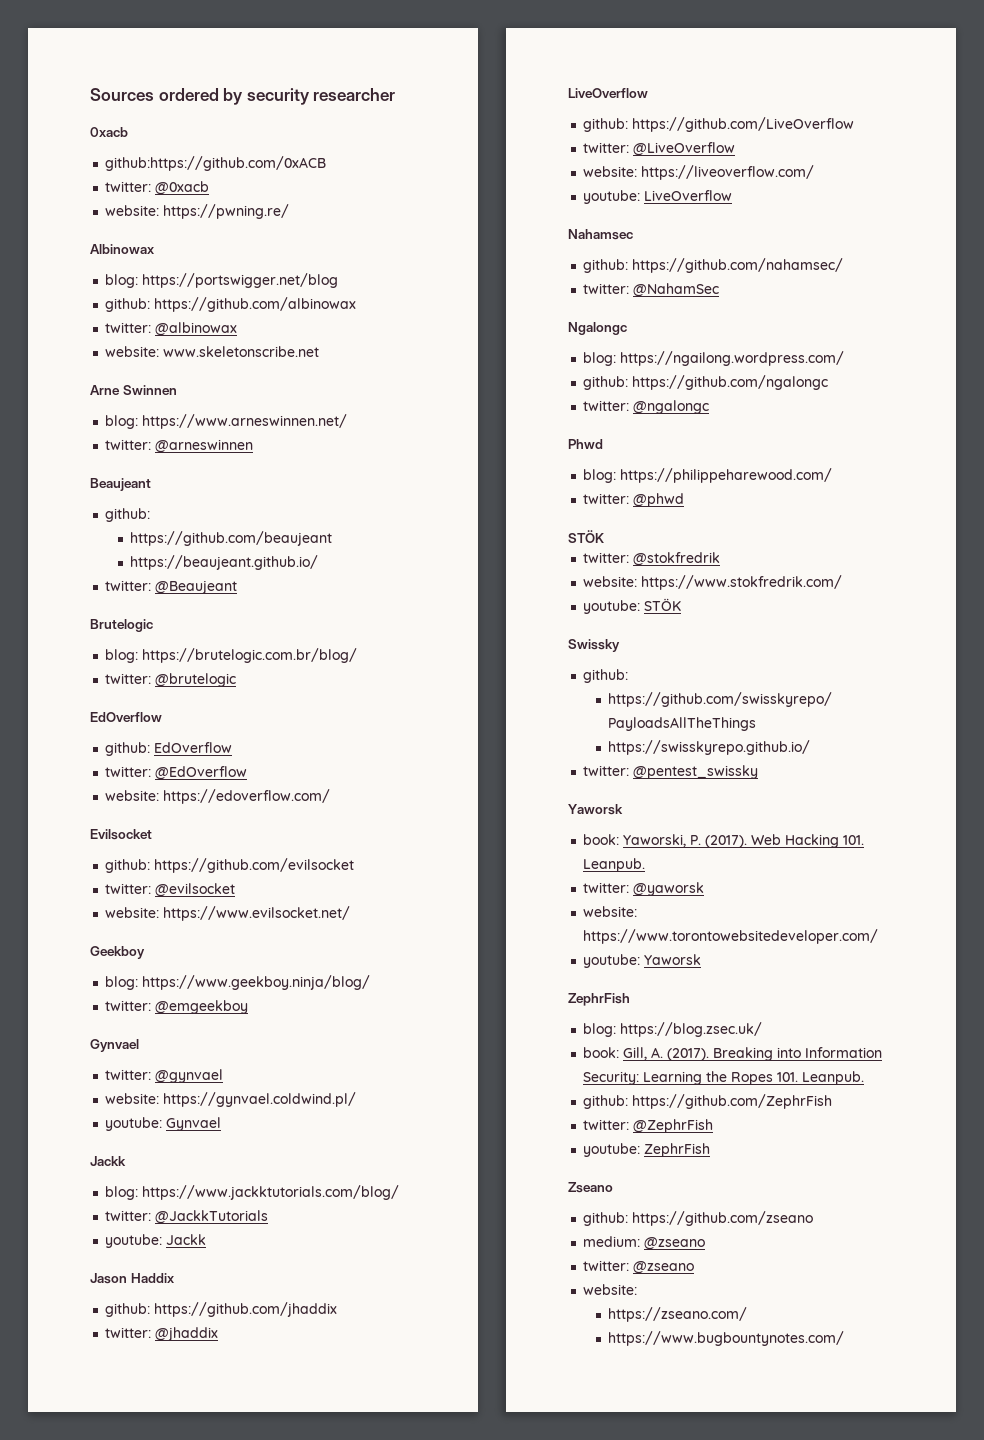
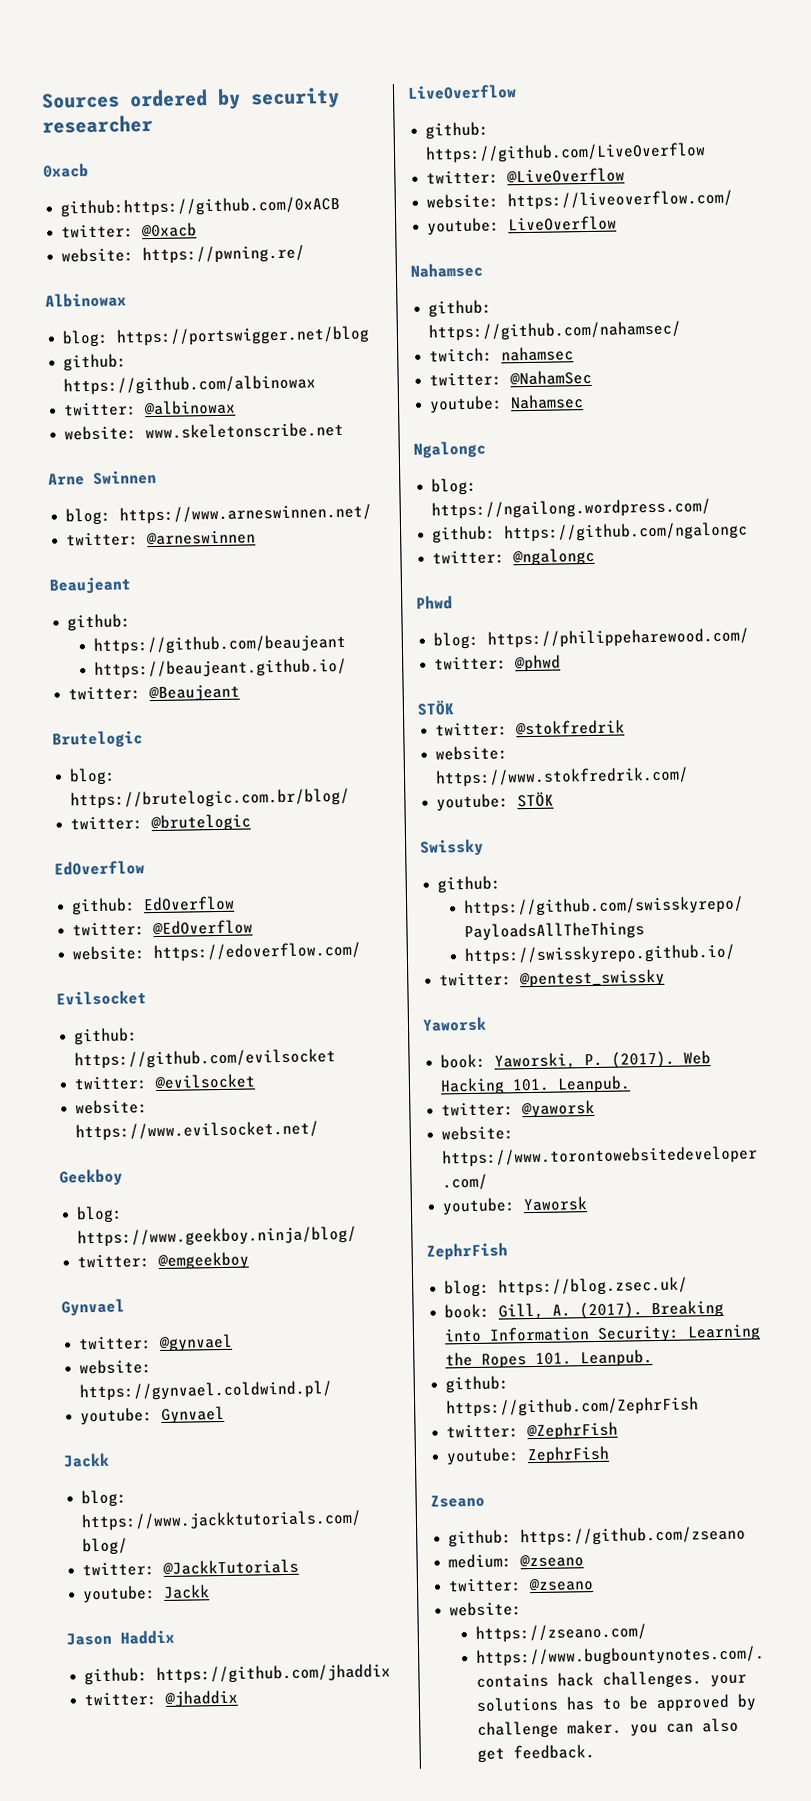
(844, 265) none -> [429,346,575,363] // twitch: nahamsec
(720, 290) none -> [429,394,585,414] // youtube: Nahamsec
[608,1331,845,1346] https://www.bugbountynotes.com/ -> [476,1645,766,1667] [476,1670,748,1689] [476,1693,758,1713] [477,1717,740,1739] [477,1744,596,1763] https://www.bugbountynotes.com/. contains hack challenges. your solutions has to be approved by challenge maker. you can also get feedback.

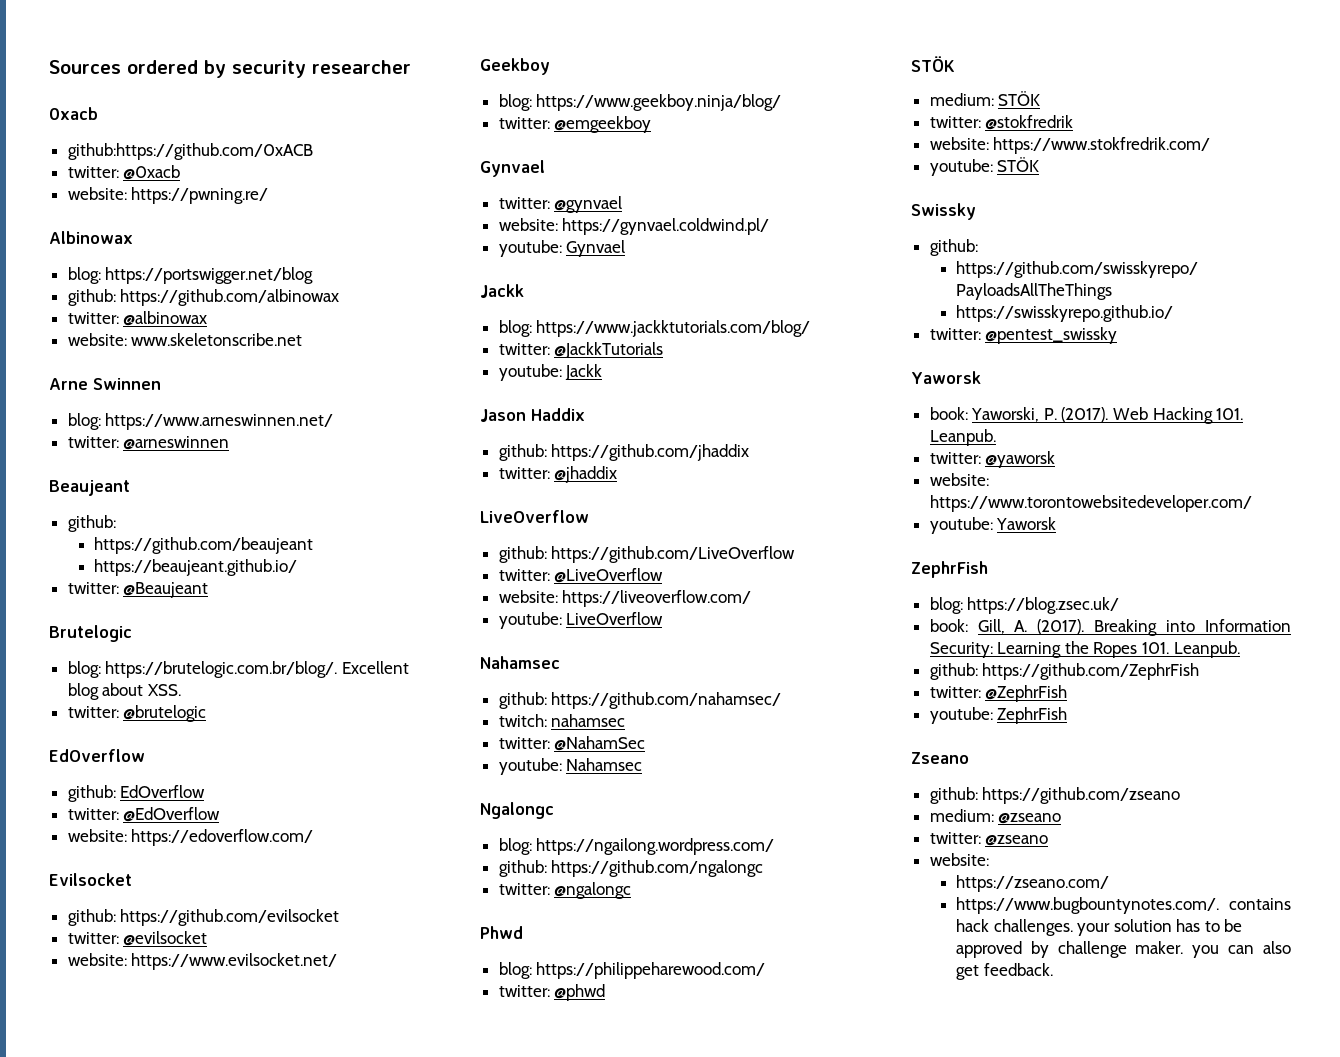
[70,787,351,810] https://brutelogic.com.br/blog/ -> [105,661,409,678] [67,683,181,700] https://brutelogic.com.br/blog/. Excellent blog about XSS.
(455, 708) none -> [929,91,1041,106] // medium: STÖK
[476,1696,560,1712] solutions -> [1113,919,1172,932] solution

